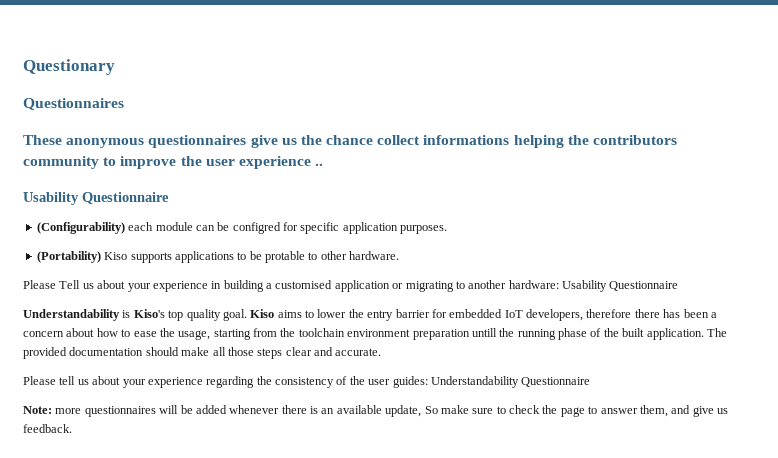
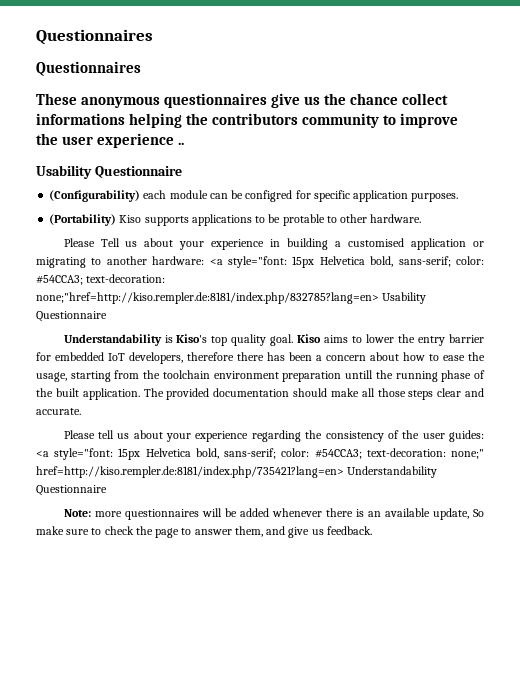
[23,59,115,75] Questionary -> [36,29,153,45] Questionnaires
(559, 284) none -> [209,256,484,268] [36,274,166,285] [36,292,379,304] <a style="font: 15px Helvetica bold, sans-serif; color: #54CCA3; text-decoration: none;"href=http://kiso.rempler.de:8181/index.php/832785?lang=en>
(428, 382) none -> [36,448,485,460] [36,466,344,478] <a style="font: 15px Helvetica bold, sans-serif; color: #54CCA3; text-decoration: none;" href=http://kiso.rempler.de:8181/index.php/735421?lang=en>

